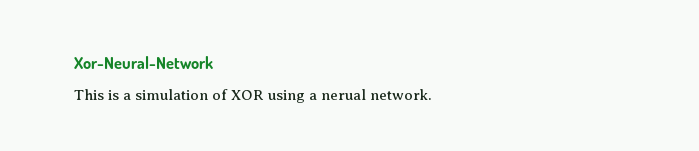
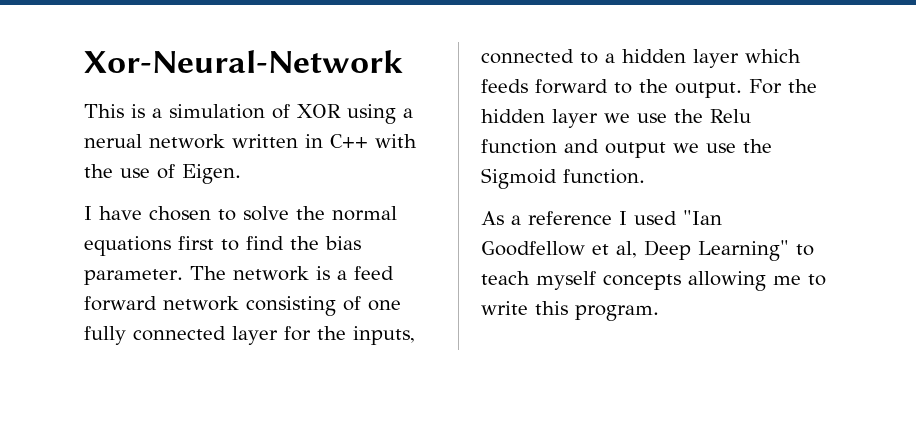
[370,89,433,100] network. -> [149,134,417,149] [84,164,241,184] [84,206,397,221] [84,236,361,256] [84,266,394,285] [84,296,401,316] [84,326,415,345] [481,49,801,68] [481,79,817,98] [481,109,751,128] [481,139,772,158] [481,168,645,189] [481,210,722,225] [481,240,814,261] [481,271,826,291] [481,301,659,321] network written in C++ with the use of Eigen. // I have chosen to solve the normal equations first to find the bias parameter. The network is a feed forward network consisting of one fully connected layer for the inputs, connected to a hidden layer which feeds forward to the output. For the hidden layer we use the Relu function and output we use the Sigmoid function. // As a reference I used "Ian Goodfellow et al, Deep Learning" to teach myself concepts allowing me to write this program.

